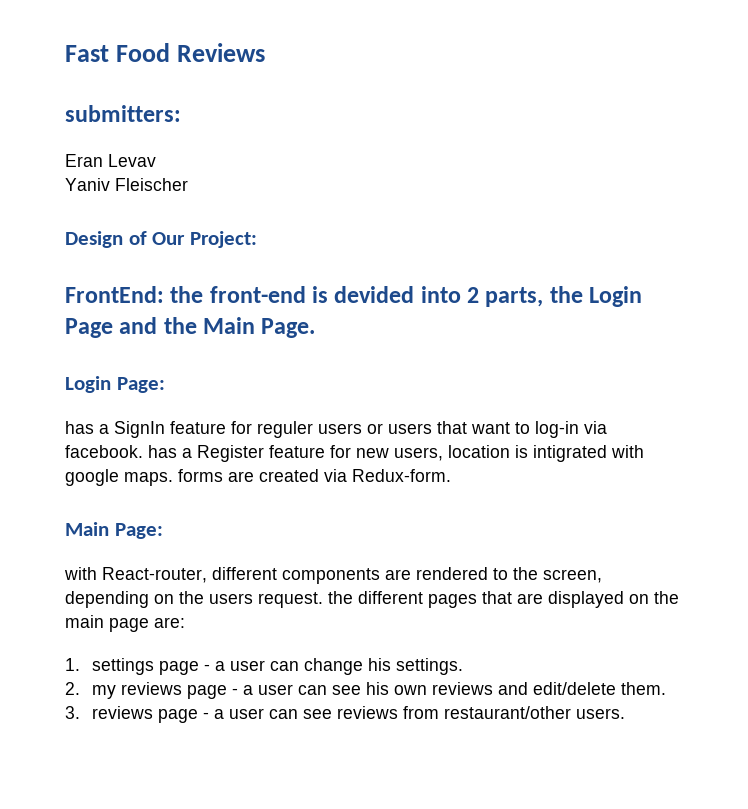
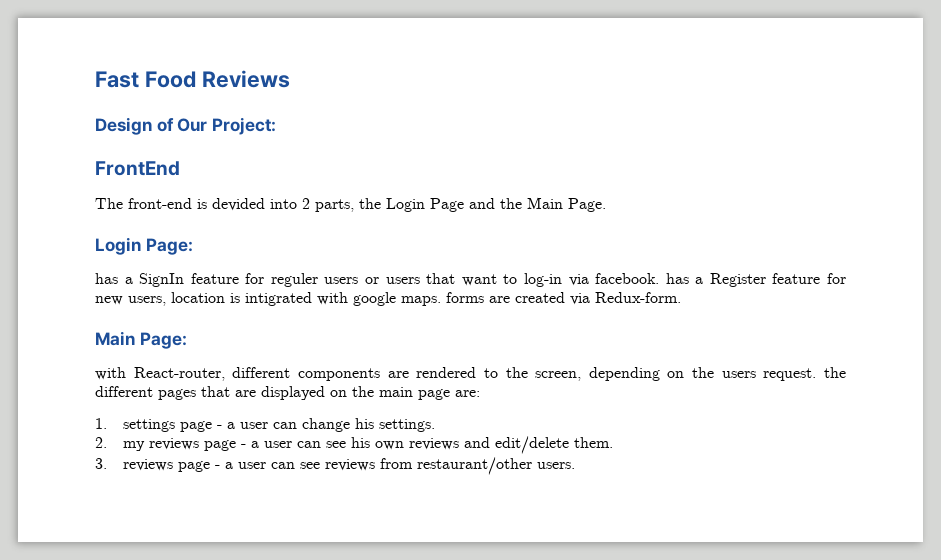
[65,105,181,122] [65,154,156,167] [65,178,188,191] // submitters: // Eran Levav // Yaniv Fleischer -> (290, 79) none
[65,286,204,303] FrontEnd: the -> [95,161,180,176] [95,198,123,209] FrontEnd // The

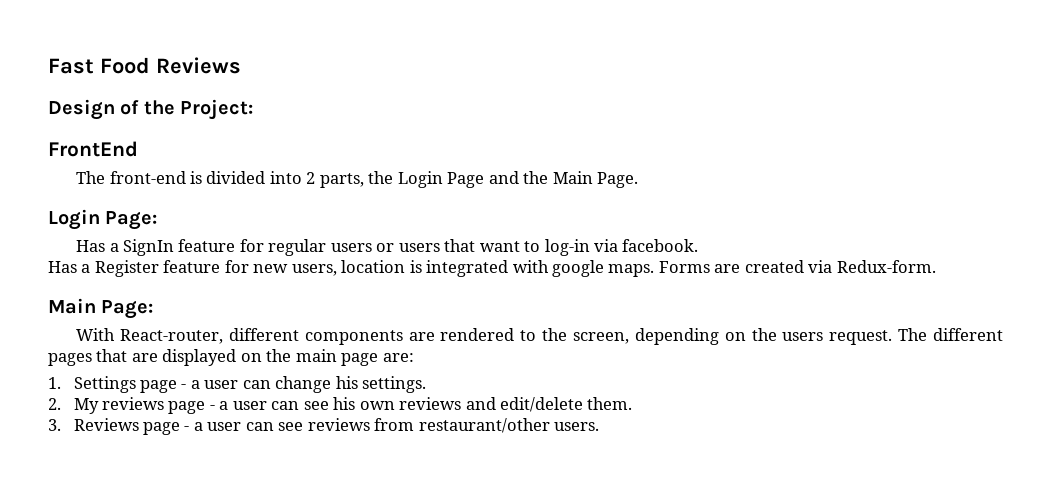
[177,118,208,132] Our -> [143,100,175,115] the
[212,198,265,211] devided -> [206,171,266,184] divided
[95,273,118,284] has -> [76,240,106,252] Has
[270,273,318,287] reguler -> [268,239,327,256] regular
[665,273,689,284] has -> [48,261,77,273] // Has
[245,292,312,306] intigrated -> [426,260,509,277] integrated
[446,292,484,303] forms -> [658,261,710,273] Forms
[95,367,126,380] with -> [76,328,116,341] With
[824,367,846,378] the -> [898,328,928,341] The
[122,419,175,432] settings -> [73,376,136,393] Settings
[122,441,145,451] my -> [73,398,99,414] My
[122,459,173,471] reviews -> [73,418,139,431] Reviews

